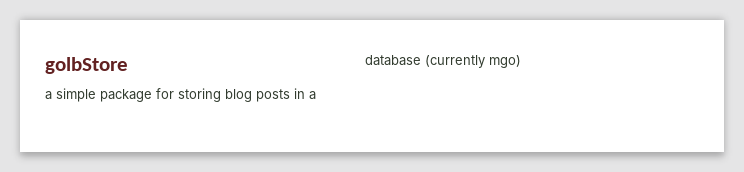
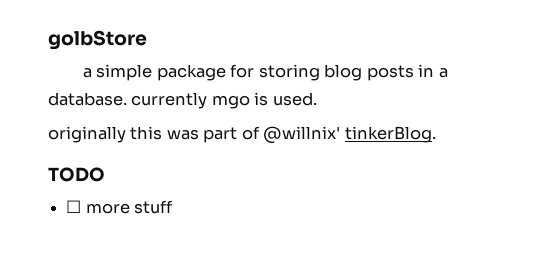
[365,55,521,68] database (currently mgo) -> [48,92,317,109] [48,126,436,144] [48,167,105,182] [66,200,174,214] database. currently mgo is used. // originally this was part of @willnix' tinkerBlog. // TODO // ☐ more stuff

